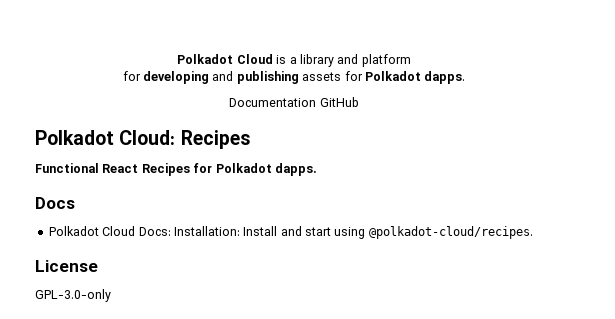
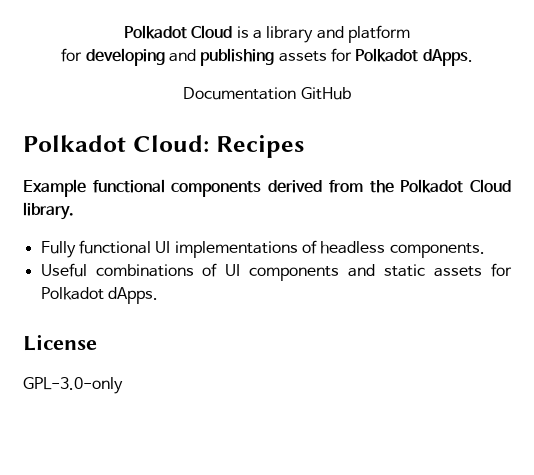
[424,71,466,84] dapps. -> [422,49,473,66] dApps.
[35,163,317,176] [35,197,75,209] [48,226,533,239] Functional React Recipes for Polkadot dapps. // Docs // Polkadot Cloud Docs: Installation: Install and start using @polkadot‑cloud/recipes. -> [23,179,512,197] [23,202,74,220] [40,240,485,258] [40,263,512,281] [40,287,158,304] Example functional components derived from the Polkadot Cloud library. // Fully functional UI implementations of headless components. // Useful combinations of UI components and static assets for Polkadot dApps.

